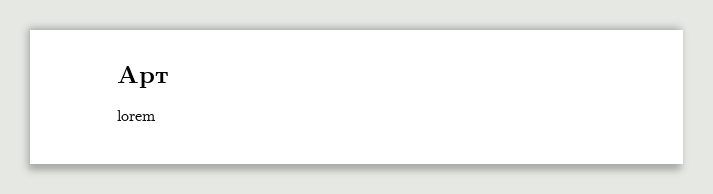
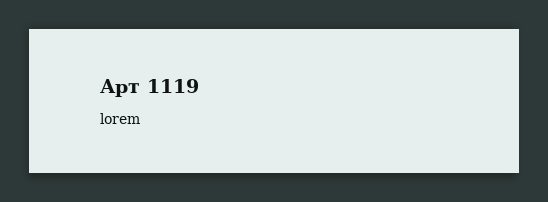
(169, 77) none -> [147,79,199,93] 1119

